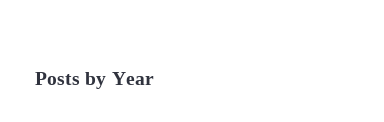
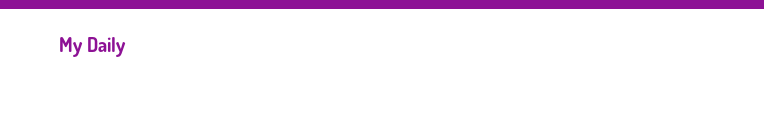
[35,72,154,89] Posts by Year -> [59,37,127,57] My Daily

